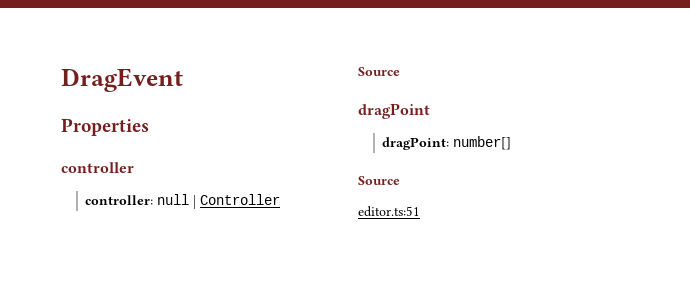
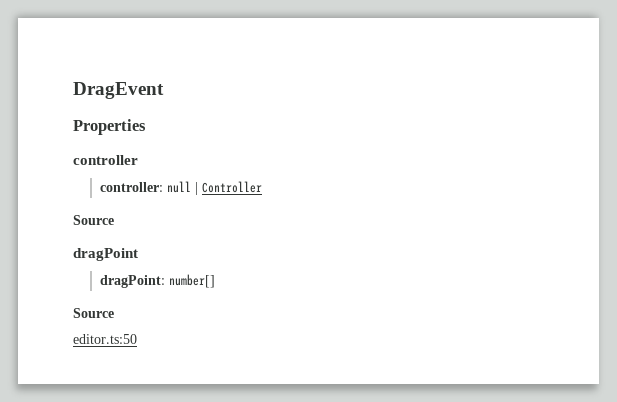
[358,206,420,217] editor.ts:51 -> [73,334,137,344] editor.ts:50

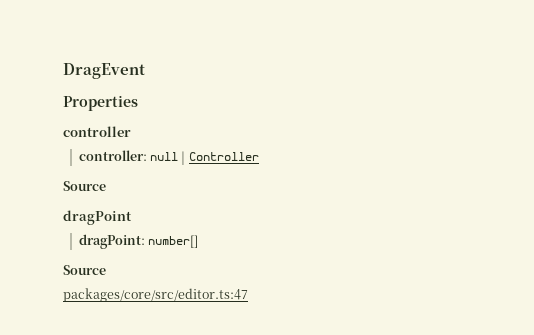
[73,334,137,344] editor.ts:50 -> [63,288,248,302] packages/core/src/editor.ts:47

